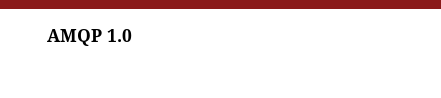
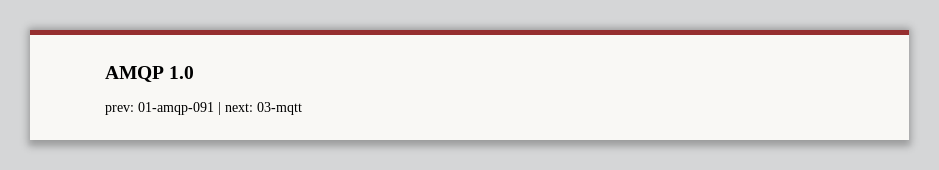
(132, 35) none -> [105,102,302,115] // prev: 01-amqp-091 | next: 03-mqtt

